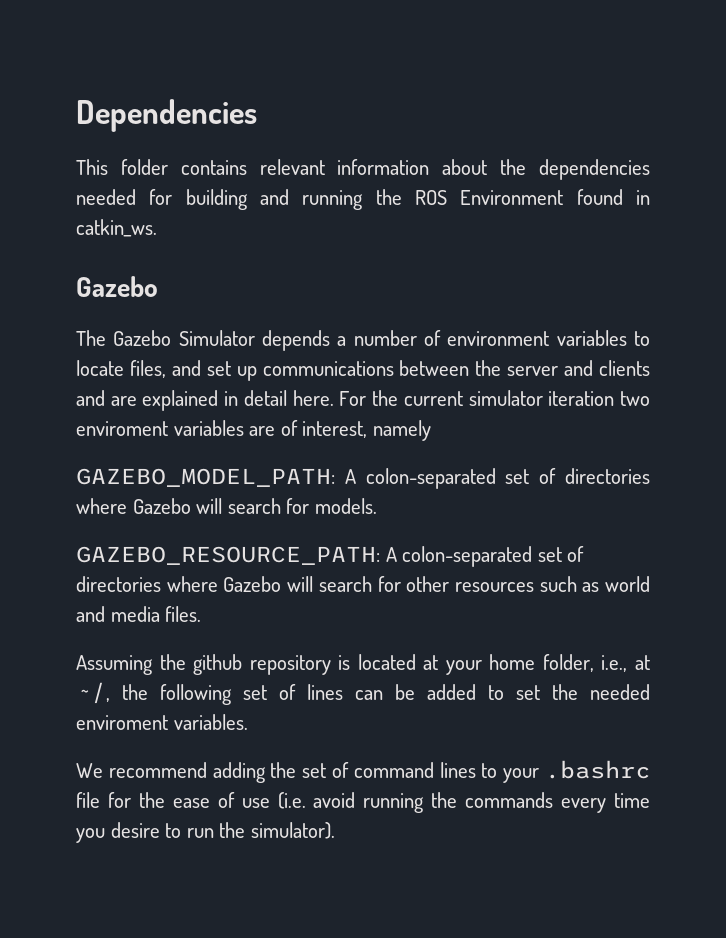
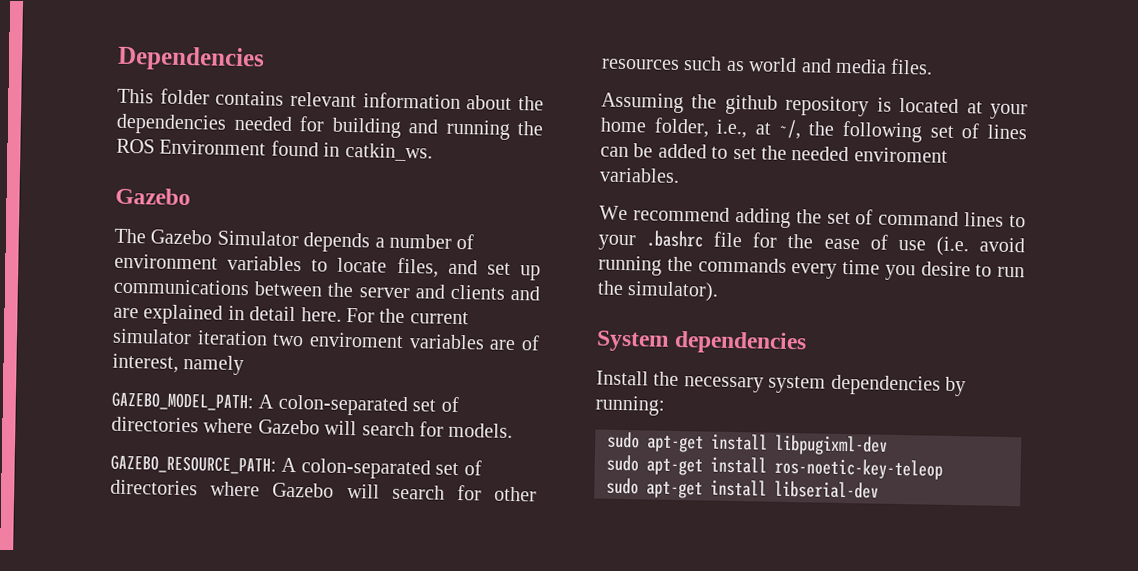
(335, 830) none -> [596,330,808,355] [596,370,966,397] [595,395,665,416] [607,431,888,456] [606,454,943,480] [606,477,879,499] // System dependencies // Install the necessary system dependencies by running: // sudo apt-get install libpugixml-dev // sudo apt-get install ros-noetic-key-teleop // sudo apt-get install libserial-dev

